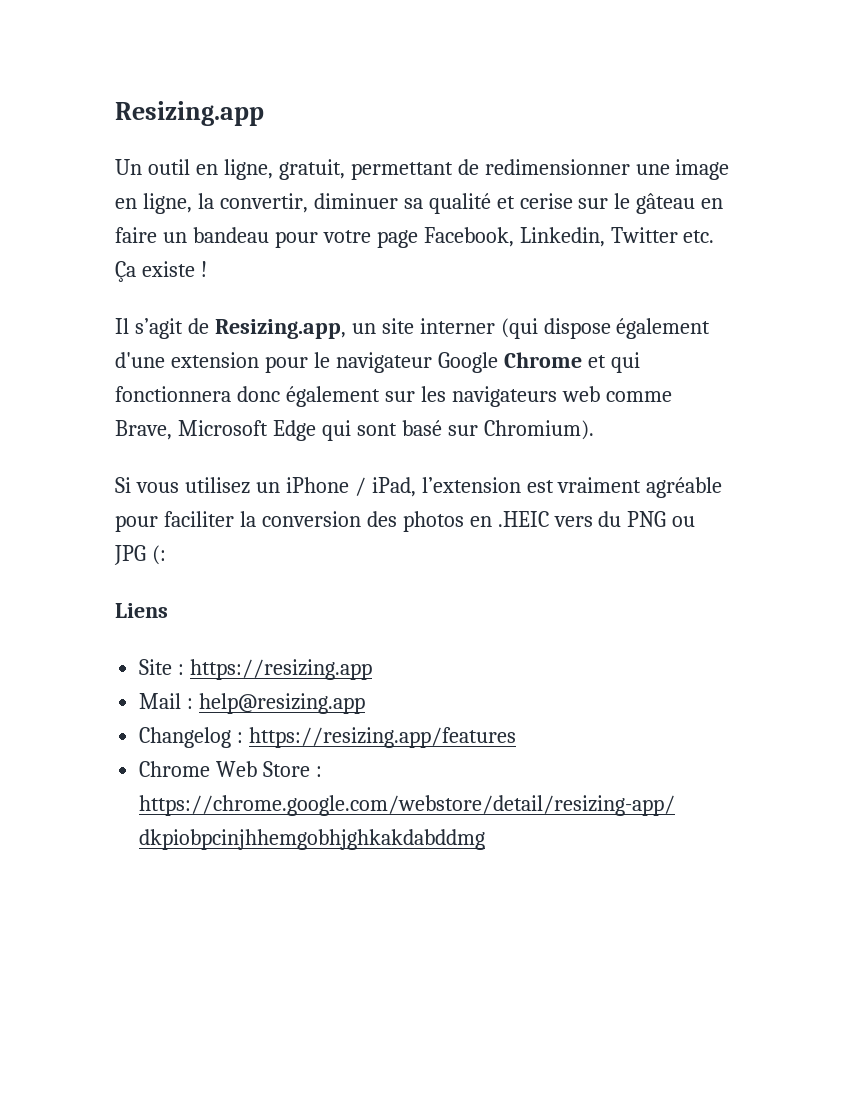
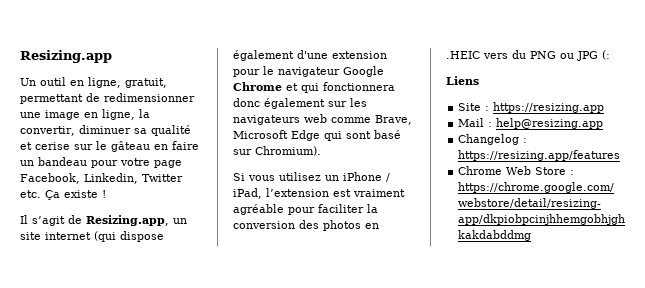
[419,318,495,334] interner -> [45,232,91,240] internet

